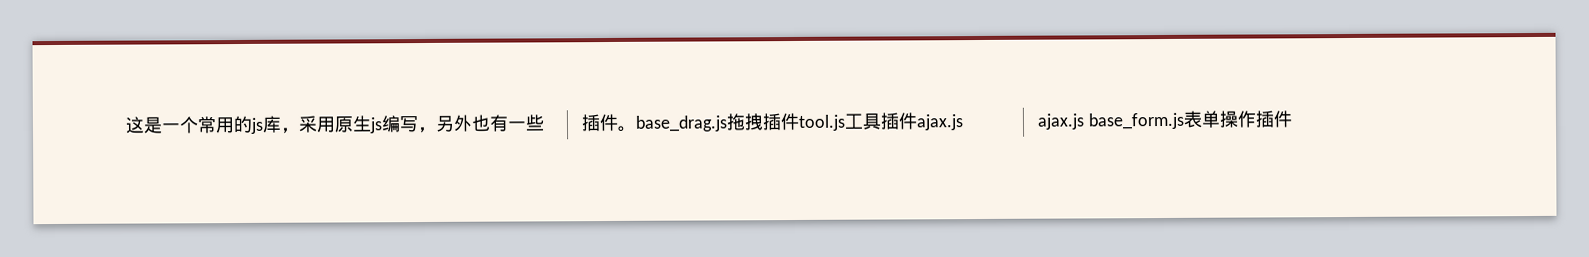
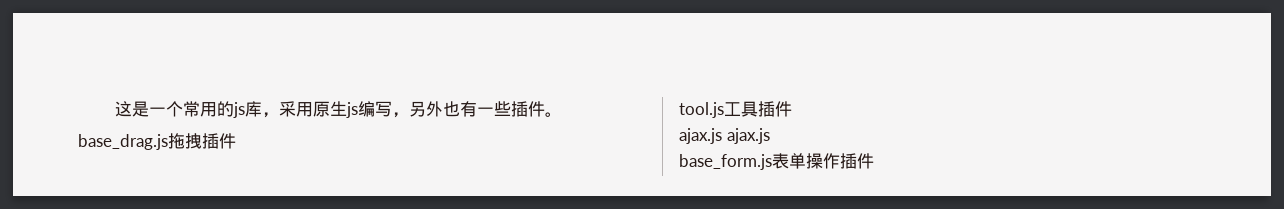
(637, 128) none -> (563, 114) //
(800, 121) none -> (236, 141) //
(918, 121) none -> (792, 109) //
(1085, 121) none -> (770, 136) //

